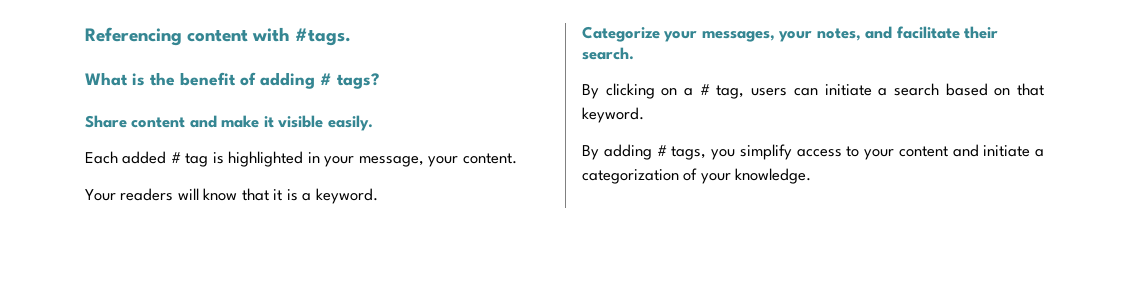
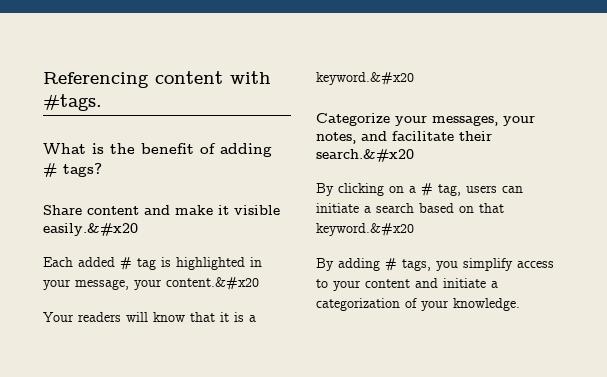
[327,115,373,131] easily. -> [43,223,138,236] easily.&#x20
[462,153,517,164] content. -> [166,277,259,290] content.&#x20
[315,188,378,204] keyword. -> [316,72,414,85] keyword.&#x20
[582,47,634,60] search. -> [316,149,414,162] search.&#x20
[582,107,644,123] keyword. -> [316,223,414,236] keyword.&#x20

